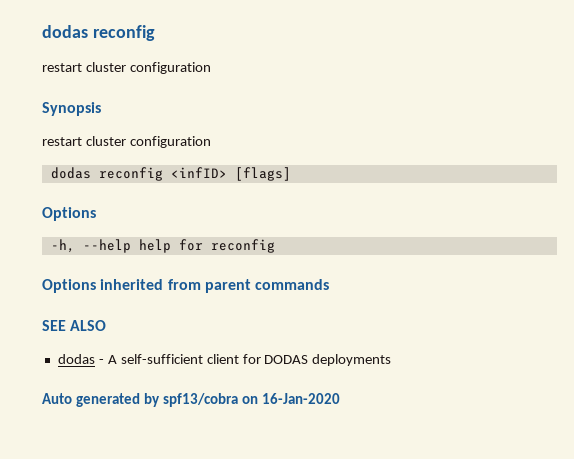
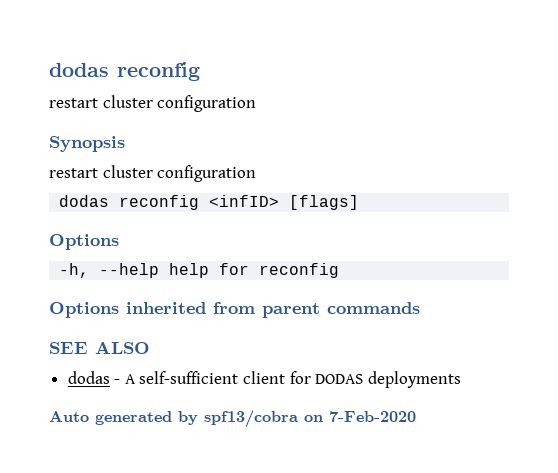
[261,393,340,404] 16-Jan-2020 -> [329,411,416,422] 7-Feb-2020

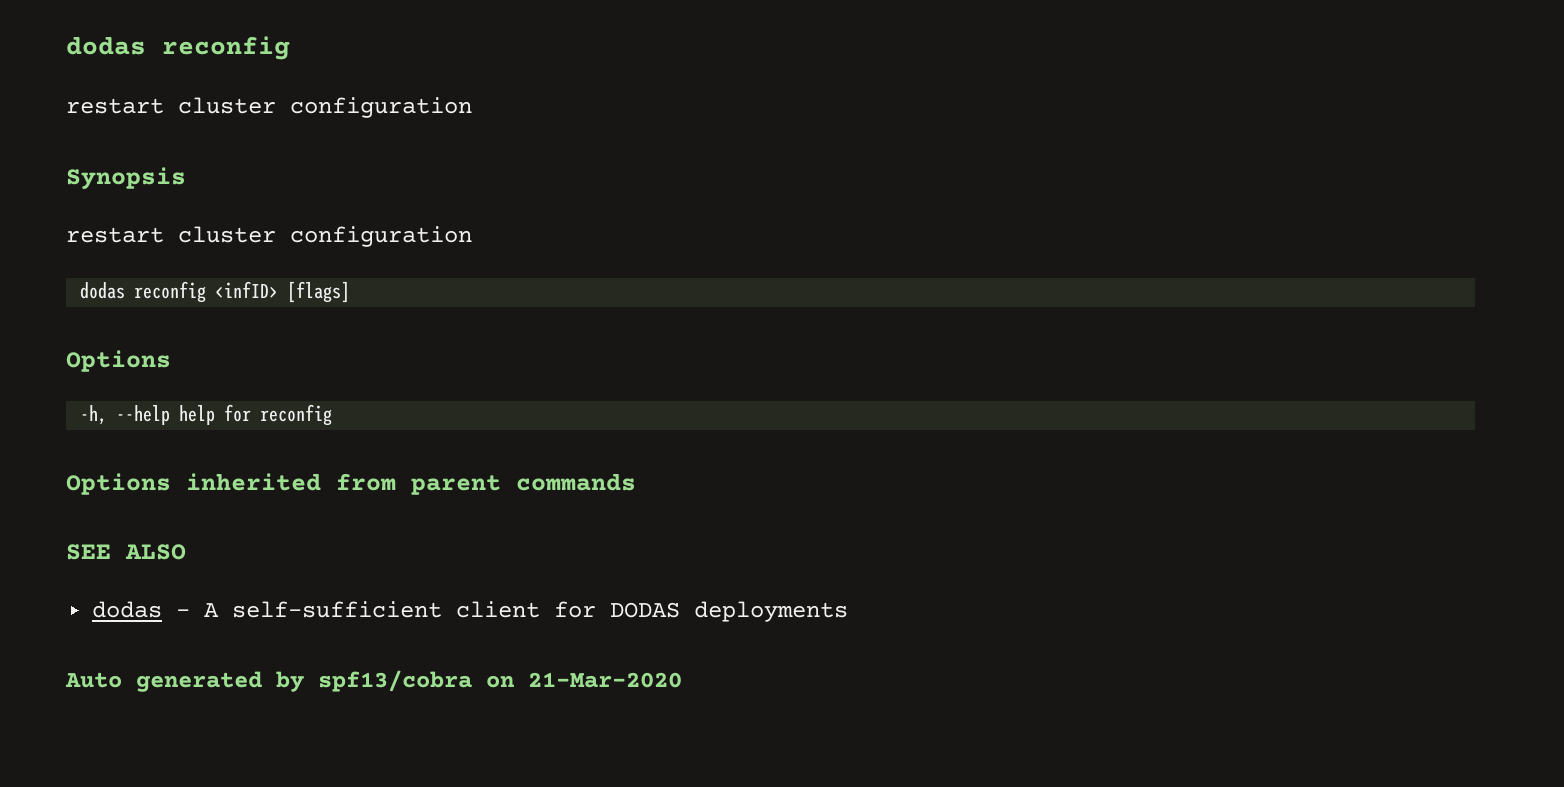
[329,411,416,422] 7-Feb-2020 -> [528,672,682,688] 21-Mar-2020

